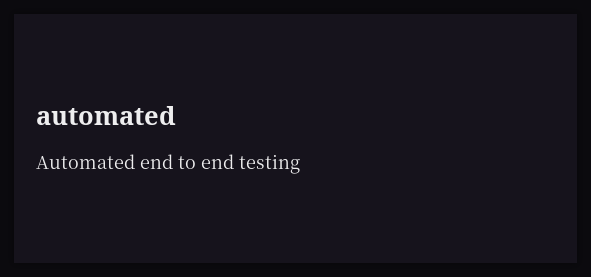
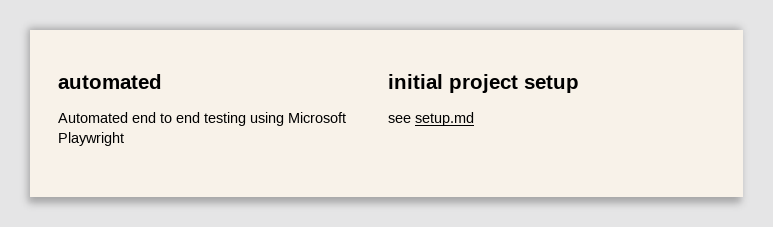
(300, 164) none -> [250,112,346,126] [58,132,124,146] [388,74,579,93] [388,112,474,126] using Microsoft Playwright // initial project setup // see setup.md

